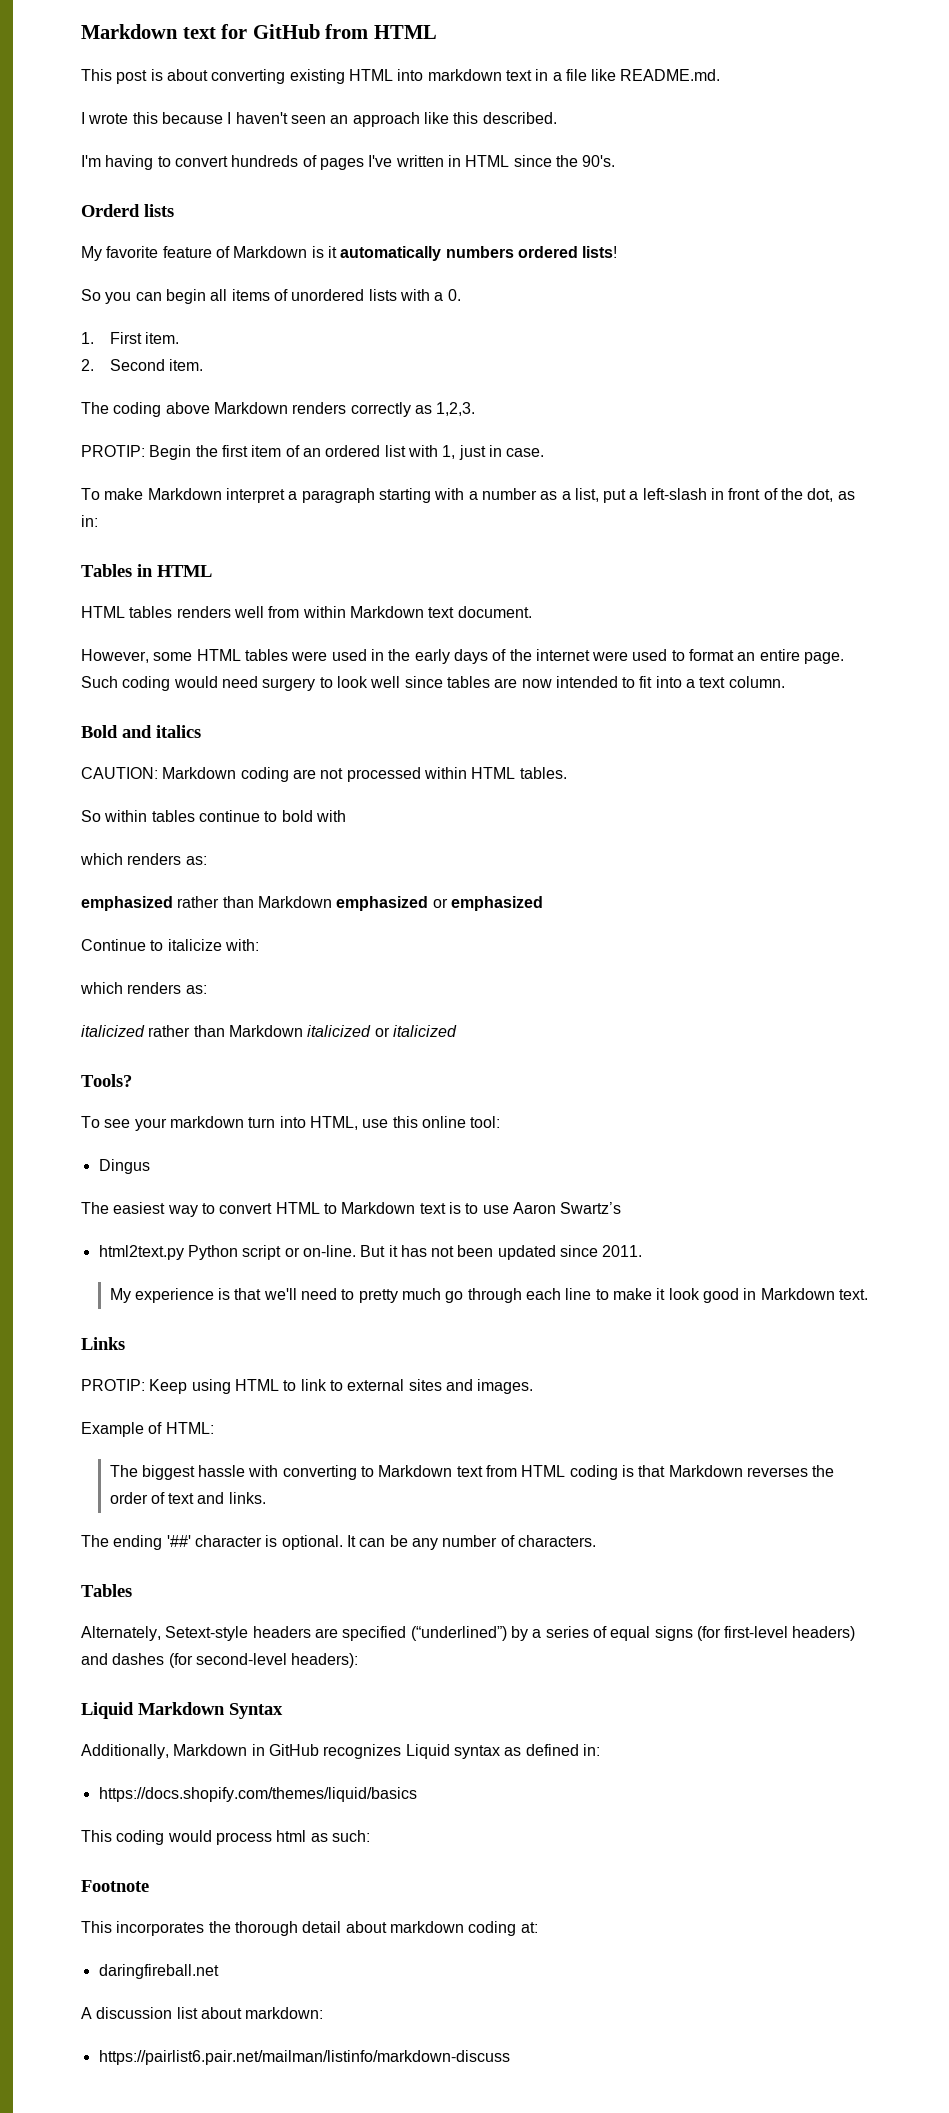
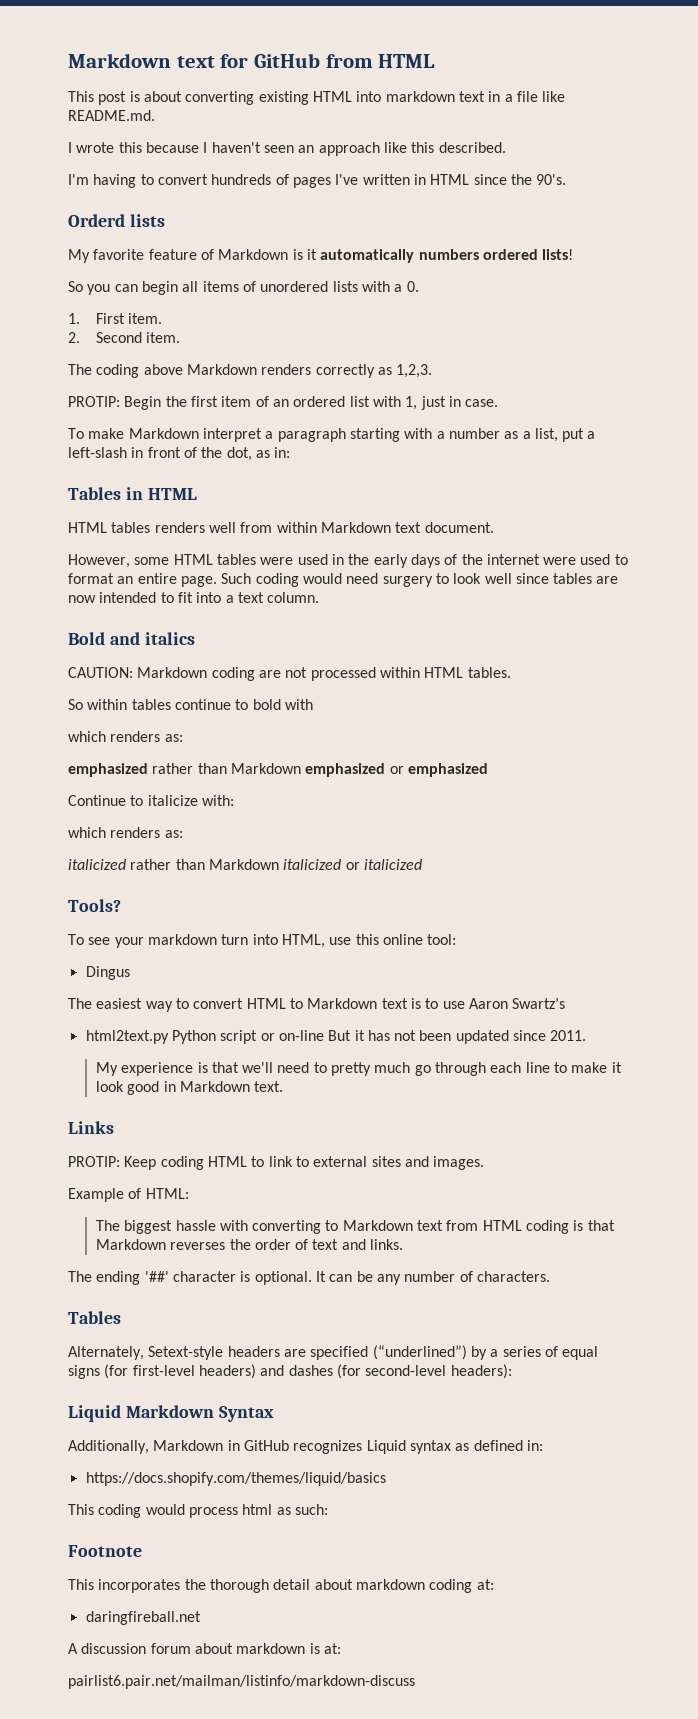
[302,1245,356,1257] on-line. -> [278,1030,324,1041] on-line
[191,1379,231,1394] using -> [160,1156,204,1170] coding
[176,2007,324,2019] [98,2050,510,2065] list about markdown: // https://pairlist6.pair.net/mailman/listinfo/markdown-discuss -> [150,1643,341,1654] [68,1675,415,1689] forum about markdown is at: // pairlist6.pair.net/mailman/listinfo/markdown-discuss

